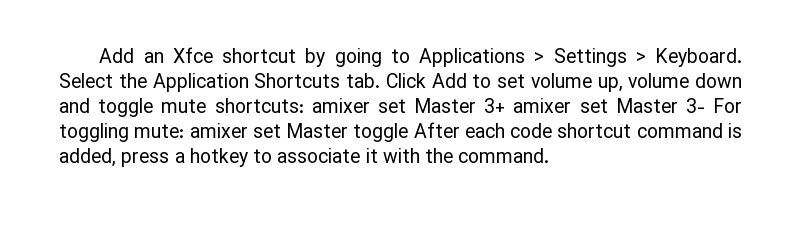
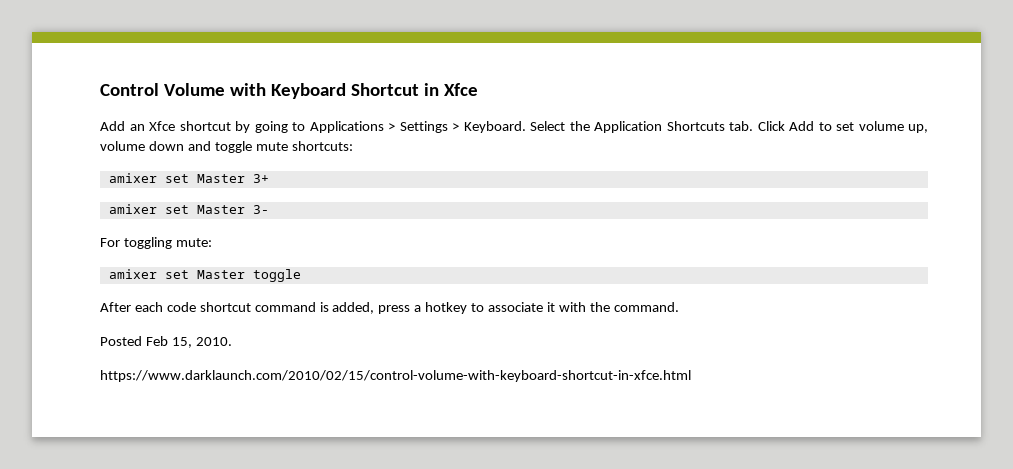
(99, 55) none -> [100,83,478,99] Control Volume with Keyboard Shortcut in Xfce //
(304, 105) none -> (353, 146) //
(506, 105) none -> (269, 178) //
(705, 105) none -> (269, 209) //
(185, 131) none -> (212, 242) //
(409, 132) none -> (301, 275) //
(550, 155) none -> [100,336,232,348] [100,370,691,382] // Posted Feb 15, 2010. // https://www.darklaunch.com/2010/02/15/control-volume-with-keyboard-shortcut-in-xfce.html

